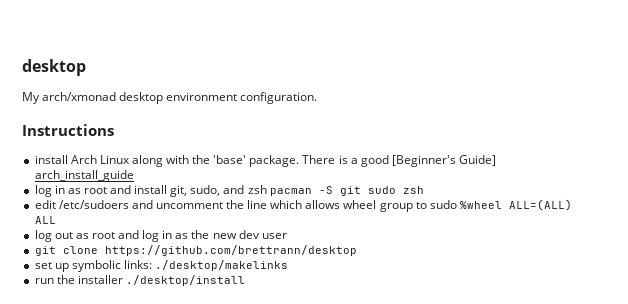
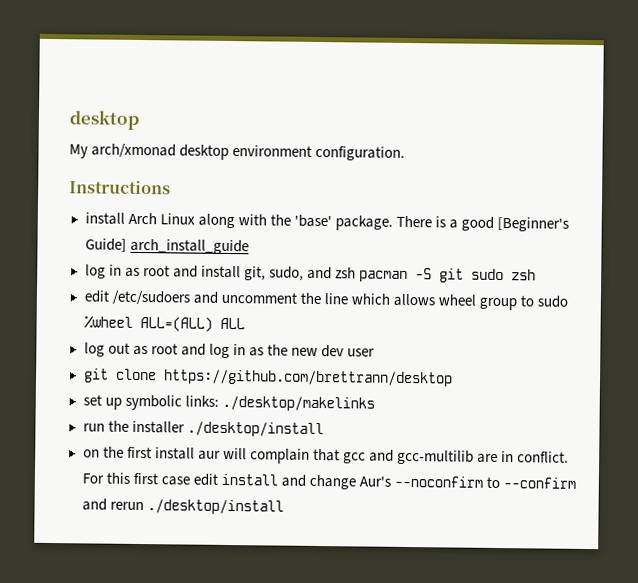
(245, 280) none -> [82,446,570,465] [81,472,577,490] [81,498,284,515] // on the first install aur will complain that gcc and gcc-multilib are in conflict. For this first case edit install and change Aur's --noconfirm to --confirm and rerun ./desktop/install

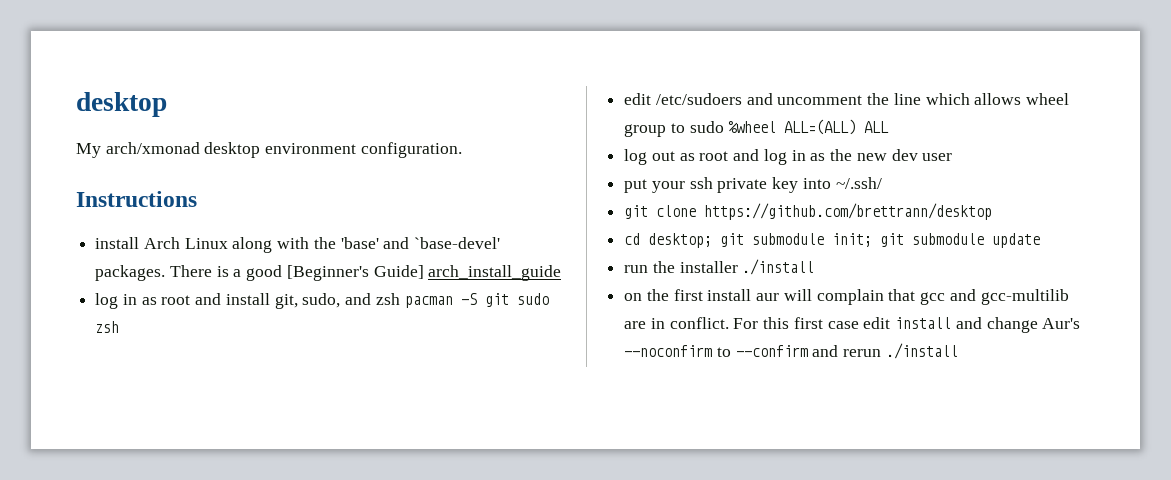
[334,215,393,231] package. -> [383,237,501,249] [95,265,166,281] and `base-devel' packages.
[82,368,453,387] [82,394,375,412] git clone https://github.com/brettrann/desktop // set up symbolic links: ./desktop/makelinks -> [624,177,882,193] [624,203,993,220] [624,233,1041,248] put your ssh private key into ~/.ssh/ // git clone https://github.com/brettrann/desktop // cd desktop; git submodule init; git submodule update
[186,421,324,438] ./desktop/install -> [742,259,815,275] ./install
[146,499,284,515] ./desktop/install -> [885,343,958,359] ./install

